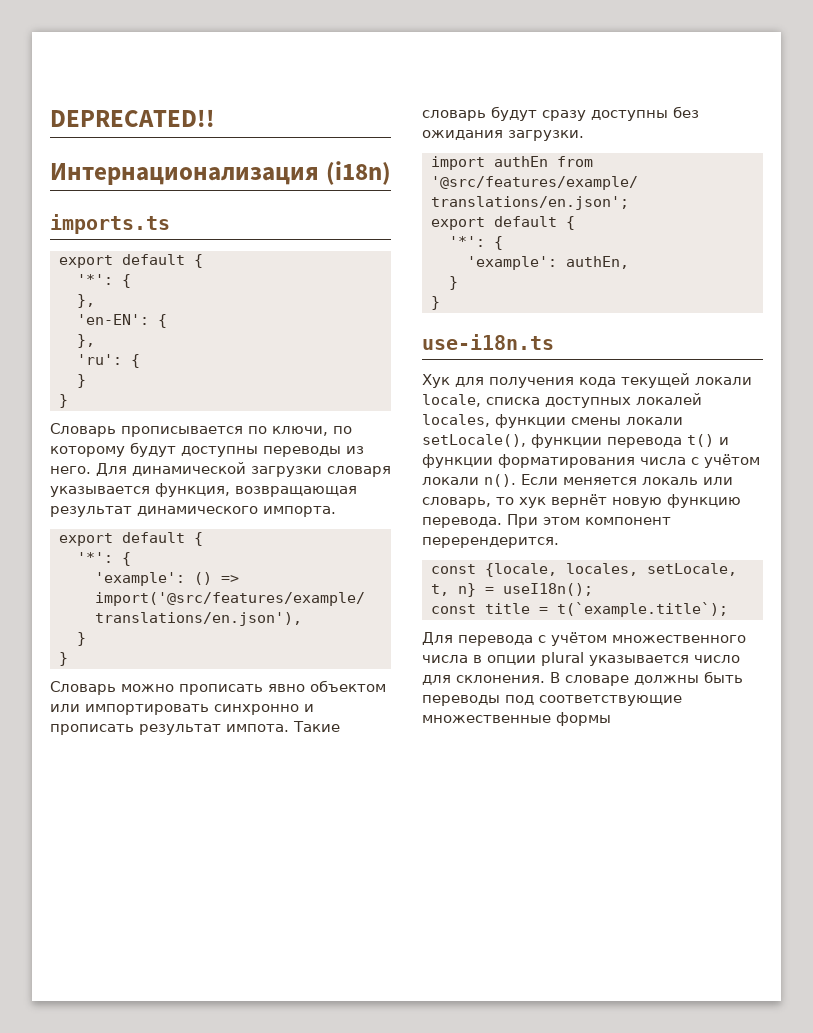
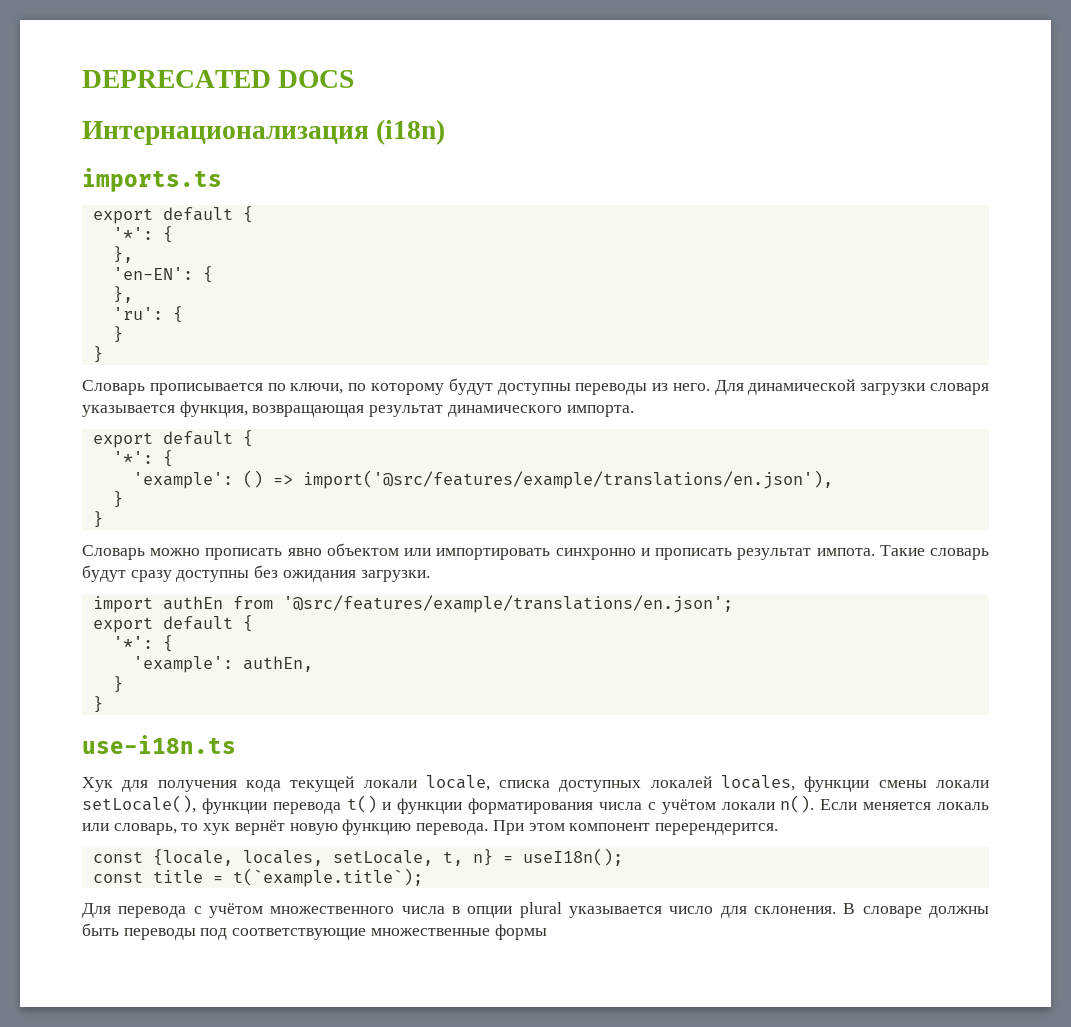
[50,109,215,127] DEPRECATED!! -> [82,70,355,88] DEPRECATED DOCS

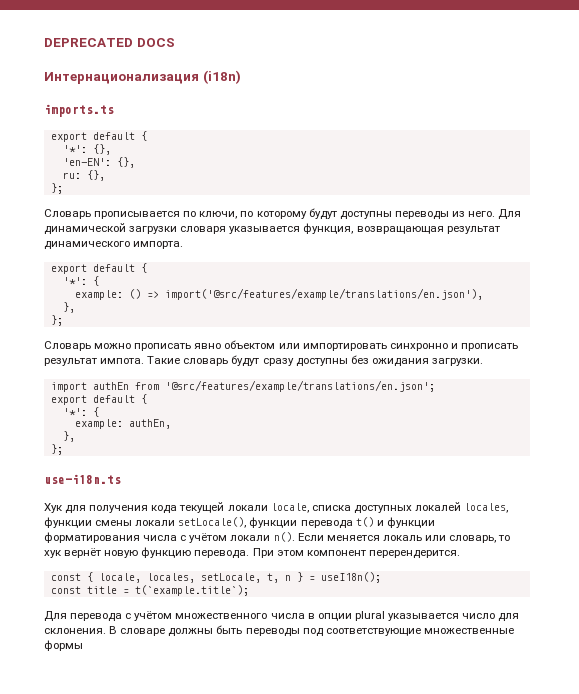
[162,226,173,243] [112,246,133,263] { // }, -> [92,144,111,155] {},
[202,266,213,283] [112,286,133,303] [112,306,183,323] [112,326,123,343] [92,346,103,363] { // }, // 'ru': { // } // } -> [116,157,135,168] [62,170,105,181] [50,183,63,194] {}, // ru: {}, // };
[132,472,233,489] 'example': -> [74,290,123,300] example:
[112,491,123,508] [92,511,103,528] } // } -> [62,302,75,313] [50,315,63,326] }, // };
[132,656,233,673] 'example': -> [74,419,123,429] example:
[112,676,123,693] [92,696,103,713] } // } -> [62,431,75,442] [50,444,63,455] }, // };
[152,849,233,866] {locale, -> [86,572,141,583] { locale,
[472,849,493,866] n} -> [284,572,303,582] n }

